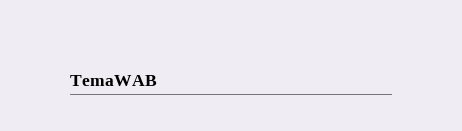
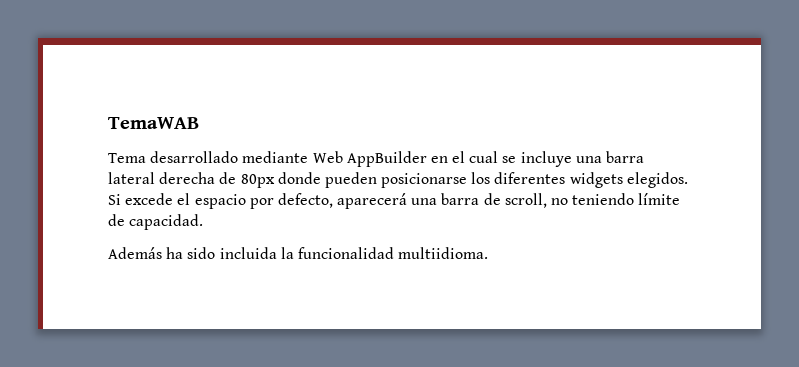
(157, 80) none -> [108,151,645,167] [108,172,688,188] [108,193,681,209] [108,214,204,230] [108,247,489,259] // Tema desarrollado mediante Web AppBuilder en el cual se incluye una barra lateral derecha de 80px donde pueden posicionarse los diferentes widgets elegidos. Si excede el espacio por defecto, aparecerá una barra de scroll, no teniendo límite de capacidad. // Además ha sido incluida la funcionalidad multiidioma.

